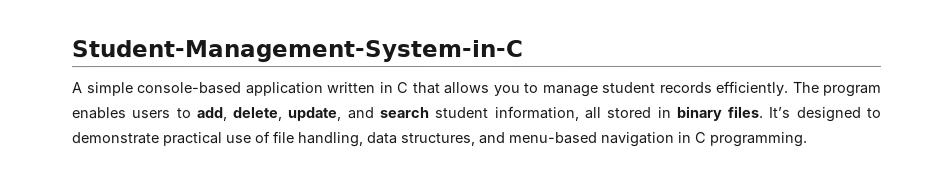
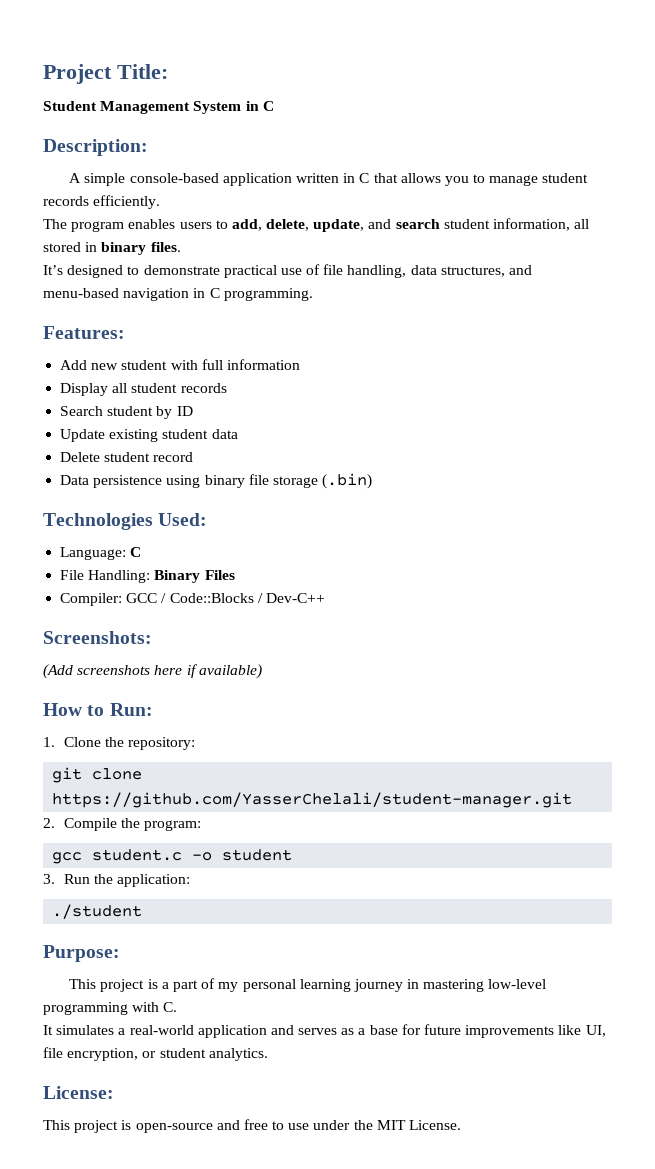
[71,39,523,63] Student-Management-System-in-C -> [43,64,168,84] [43,101,274,114] [43,139,148,156] Project Title: // Student Management System in C // Description:
(788, 88) none -> (161, 202) //
(765, 111) none -> (181, 247) //
(808, 139) none -> [43,326,125,339] [60,359,300,370] [60,383,227,396] [60,406,193,419] [60,429,238,442] [60,452,194,462] [60,473,373,489] [43,513,208,530] [60,547,142,560] [60,570,235,583] [60,593,325,606] [43,631,152,644] [43,664,262,679] [43,703,153,716] [43,737,196,750] [52,767,143,783] [52,792,573,808] [43,818,202,831] [52,849,293,864] [43,874,191,887] [52,904,143,919] [43,945,120,962] [69,978,547,992] [43,1002,178,1015] [43,1024,606,1038] [43,1047,268,1061] [43,1086,114,1099] [43,1119,462,1133] // Features: // Add new student with full information // Display all student records // Search student by ID // Update existing student data // Delete student record // Data persistence using binary file storage (.bin) // Technologies Used: // Language: C // File Handling: Binary Files // Compiler: GCC / Code::Blocks / Dev-C++ // Screenshots: // (Add screenshots here if available) // How to Run: // 1. Clone the repository: // git clone https://github.com/YasserChelali/student-manager.git // 2. Compile the program: // gcc student.c -o student // 3. Run the application: // ./student // Purpose: // This project is a part of my personal learning journey in mastering low-level programming with C. // It simulates a real-world application and serves as a base for future improvements like UI, file encryption, or student analytics. // License: // This project is open-source and free to use under the MIT License.

